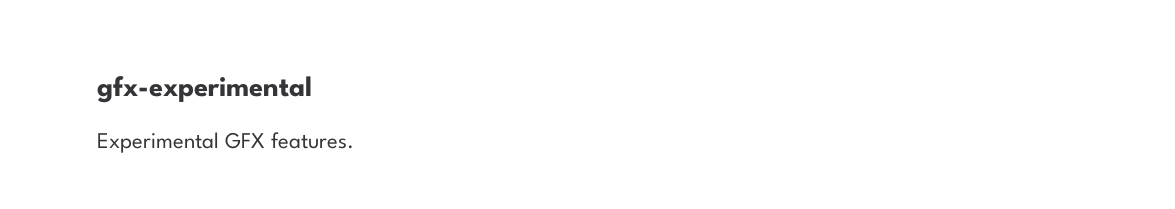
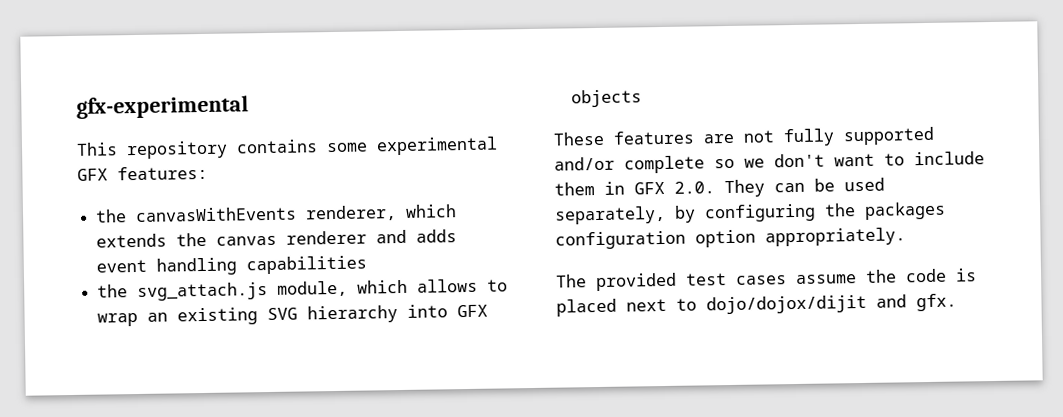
[97,132,355,153] Experimental GFX features. -> [76,136,498,160] [77,165,208,181] [95,204,458,223] [96,229,458,248] [96,255,368,276] [97,278,509,301] [97,304,489,327] [571,89,643,108] [553,126,935,147] [554,151,985,174] [554,177,885,198] [554,201,946,225] [555,227,906,250] [556,268,977,292] [556,293,957,317] This repository contains some experimental GFX features: // the canvasWithEvents renderer, which extends the canvas renderer and adds event handling capabilities // the svg_attach.js module, which allows to wrap an existing SVG hierarchy into GFX objects // These features are not fully supported and/or complete so we don't want to include them in GFX 2.0. They can be used separately, by configuring the packages configuration option appropriately. // The provided test cases assume the code is placed next to dojo/dojox/dijit and gfx.

